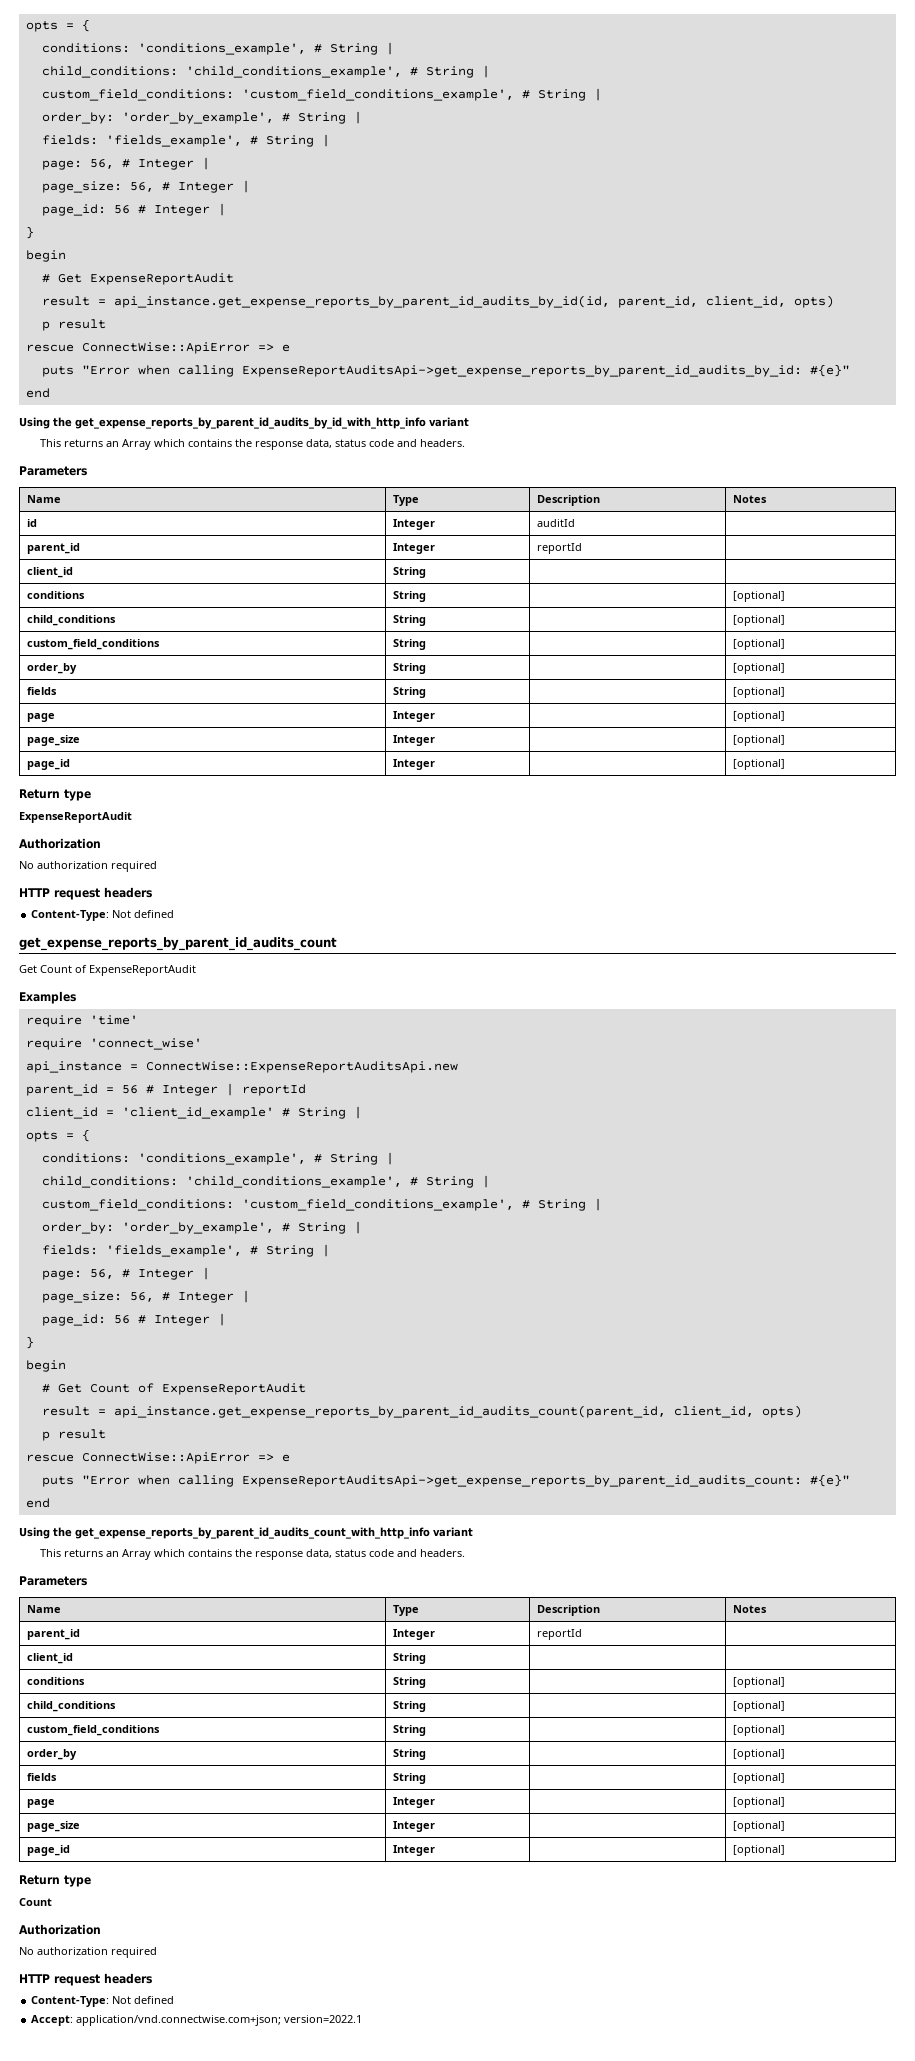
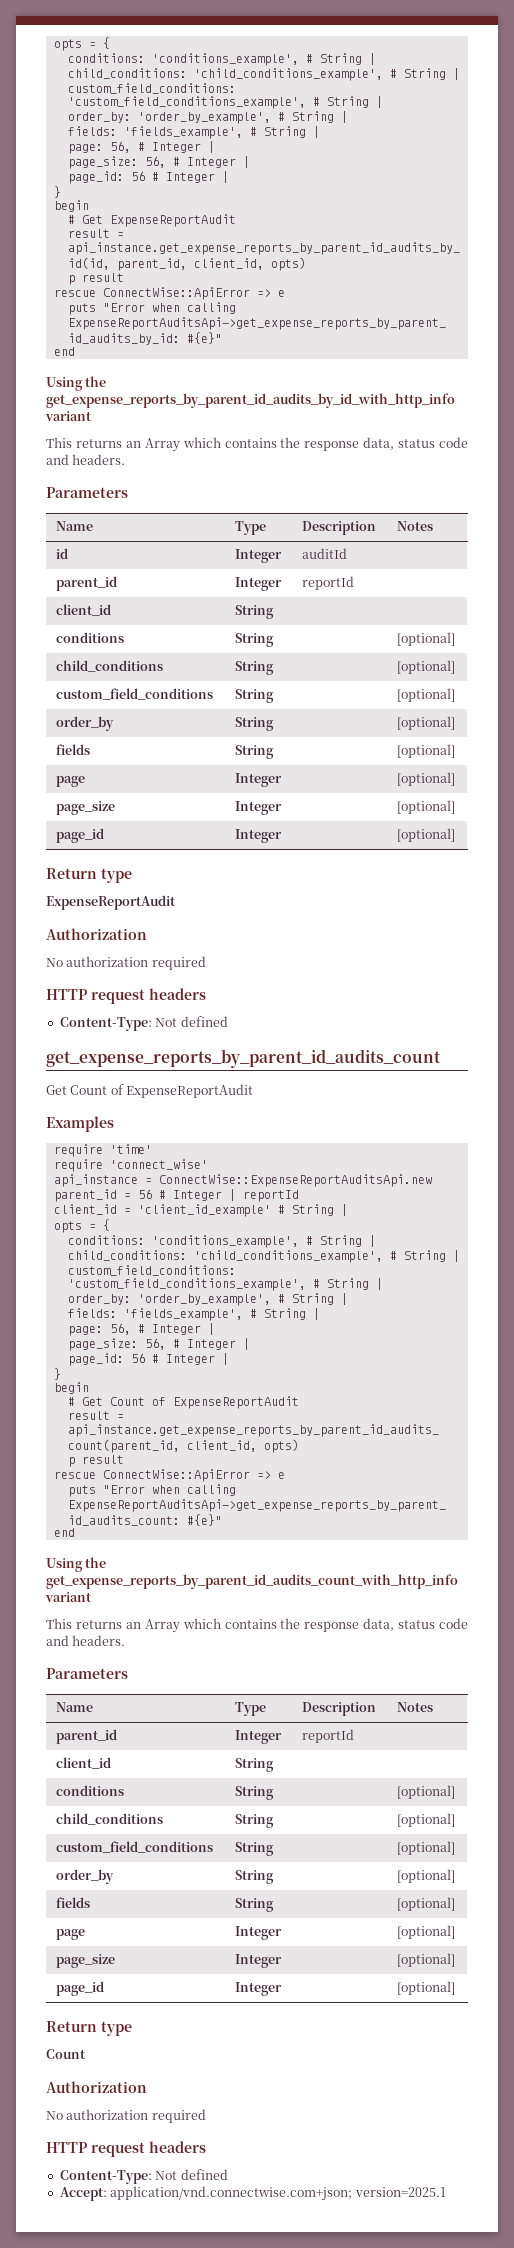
[284,2015,363,2023] version=2022.1 -> [354,2187,446,2197] version=2025.1

